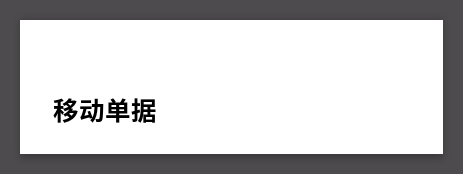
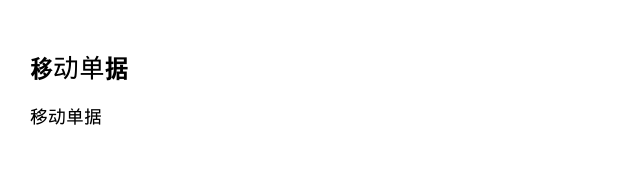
[53,98,157,123] 移动单据 -> [30,55,128,81] [30,108,102,125] 移动单据 // 移动单据

